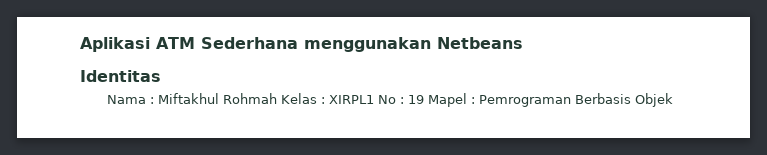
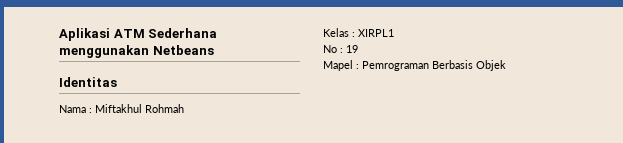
(278, 98) none -> (184, 108) //
(375, 99) none -> (394, 33) //
(425, 99) none -> (358, 49) //

